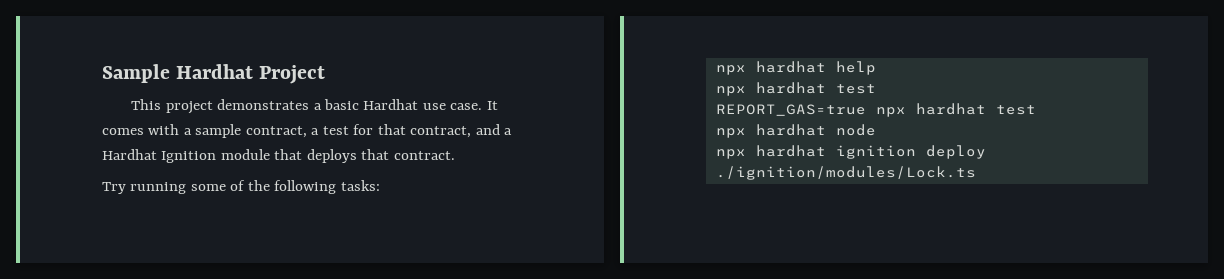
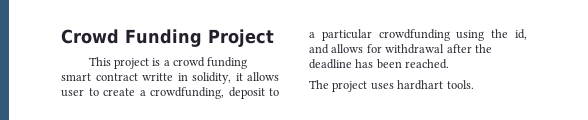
[102,64,254,83] Sample Hardhat -> [61,29,202,47] Crowd Funding
[217,99,498,110] [102,124,513,138] [102,149,455,163] [102,180,380,194] [715,61,876,75] [715,82,876,96] [715,103,1036,117] [715,124,876,138] [715,145,986,159] [715,166,976,180] demonstrates a basic Hardhat use case. It comes with a sample contract, a test for that contract, and a Hardhat Ignition module that deploys that contract. // Try running some of the following tasks: // npx hardhat help // npx hardhat test // REPORT_GAS=true npx hardhat test // npx hardhat node // npx hardhat ignition deploy ./ignition/modules/Lock.ts -> [152,57,248,69] [61,72,279,84] [61,87,279,99] [309,29,527,41] [309,44,492,54] [309,59,450,69] [309,80,474,92] is a crowd funding smart contract writte in solidity, it allows user to create a crowdfunding, deposit to a particular crowdfunding using the id, and allows for withdrawal after the deadline has been reached. // The project uses hardhart tools.

